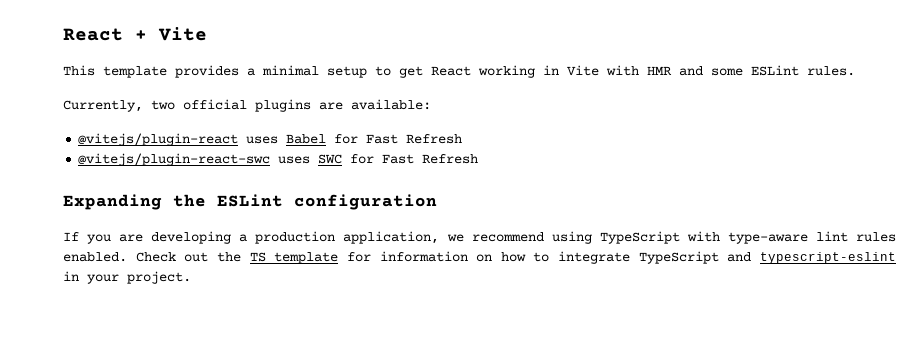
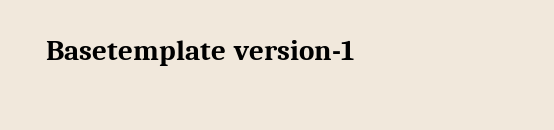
[63,27,207,41] [63,65,855,78] [63,99,431,112] [78,133,463,146] [78,153,479,166] [63,194,437,210] [63,231,896,244] [63,251,896,264] [63,271,191,284] React + Vite // This template provides a minimal setup to get React working in Vite with HMR and some ESLint rules. // Currently, two official plugins are available: // @vitejs/plugin-react uses Babel for Fast Refresh // @vitejs/plugin-react-swc uses SWC for Fast Refresh // Expanding the ESLint configuration // If you are developing a production application, we recommend using TypeScript with type-aware lint rules enabled. Check out the TS template for information on how to integrate TypeScript and typescript-eslint in your project. -> [46,40,354,66] Basetemplate version-1

